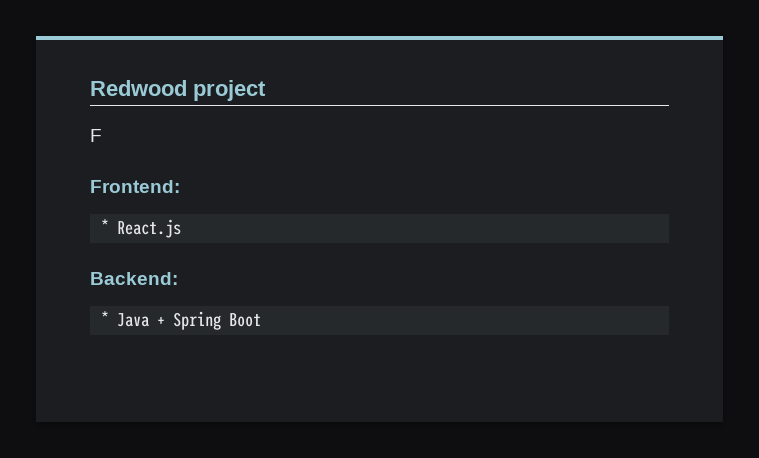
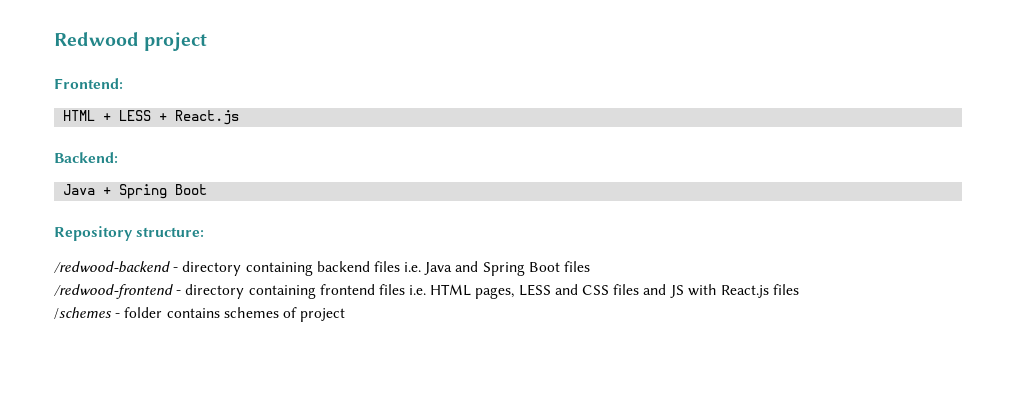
[90,129,102,142] // F -> (208, 41) none
[101,219,110,234] * -> [63,110,168,121] HTML + LESS +
[101,311,110,326] * -> (118, 157) none
(262, 320) none -> [54,226,205,241] [54,261,591,276] [54,284,800,299] [54,307,346,322] // Repository structure: // /redwood-backend - directory containing backend files i.e. Java and Spring Boot files // /redwood-frontend - directory containing frontend files i.e. HTML pages, LESS and CSS files and JS with React.js files // /schemes - folder contains schemes of project

